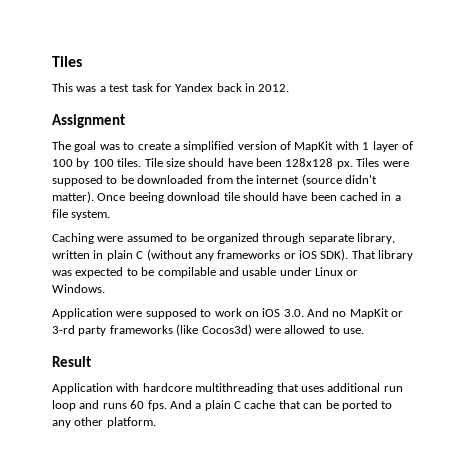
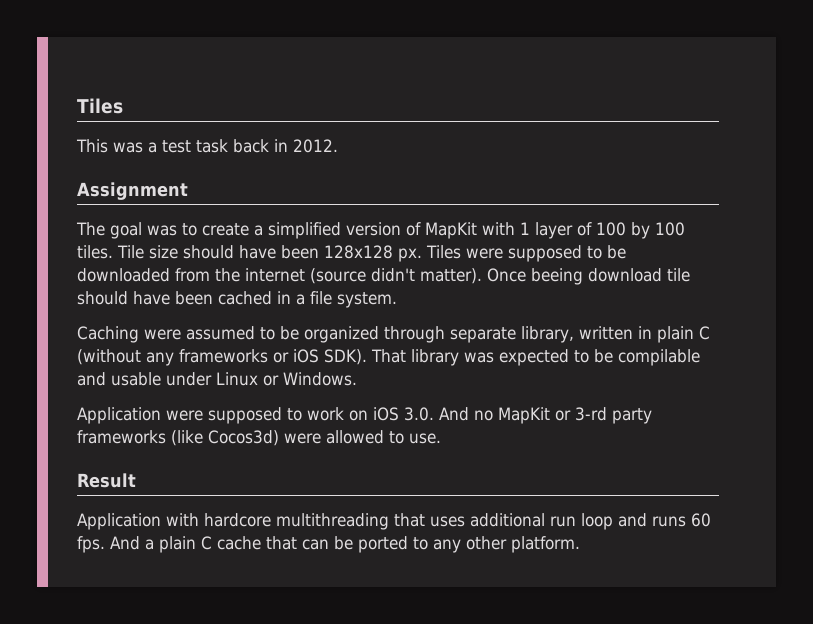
[155,83,214,92] for Yandex -> (228, 146) none

